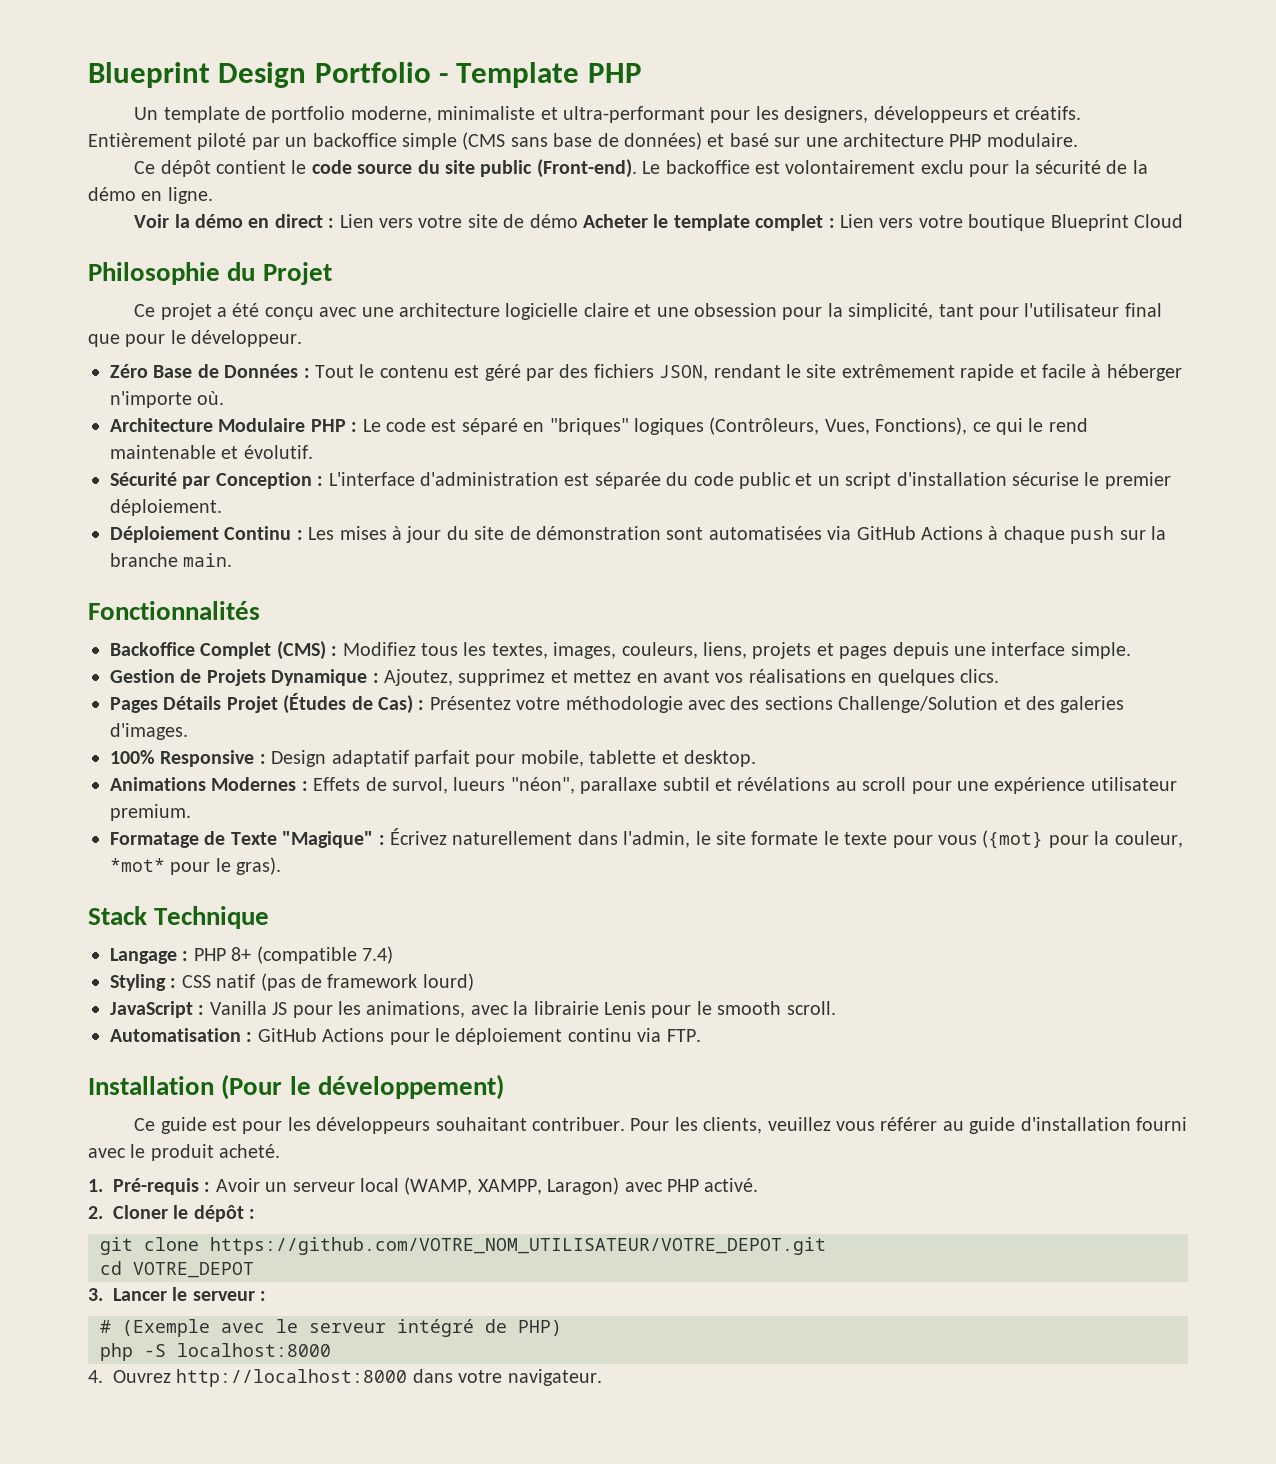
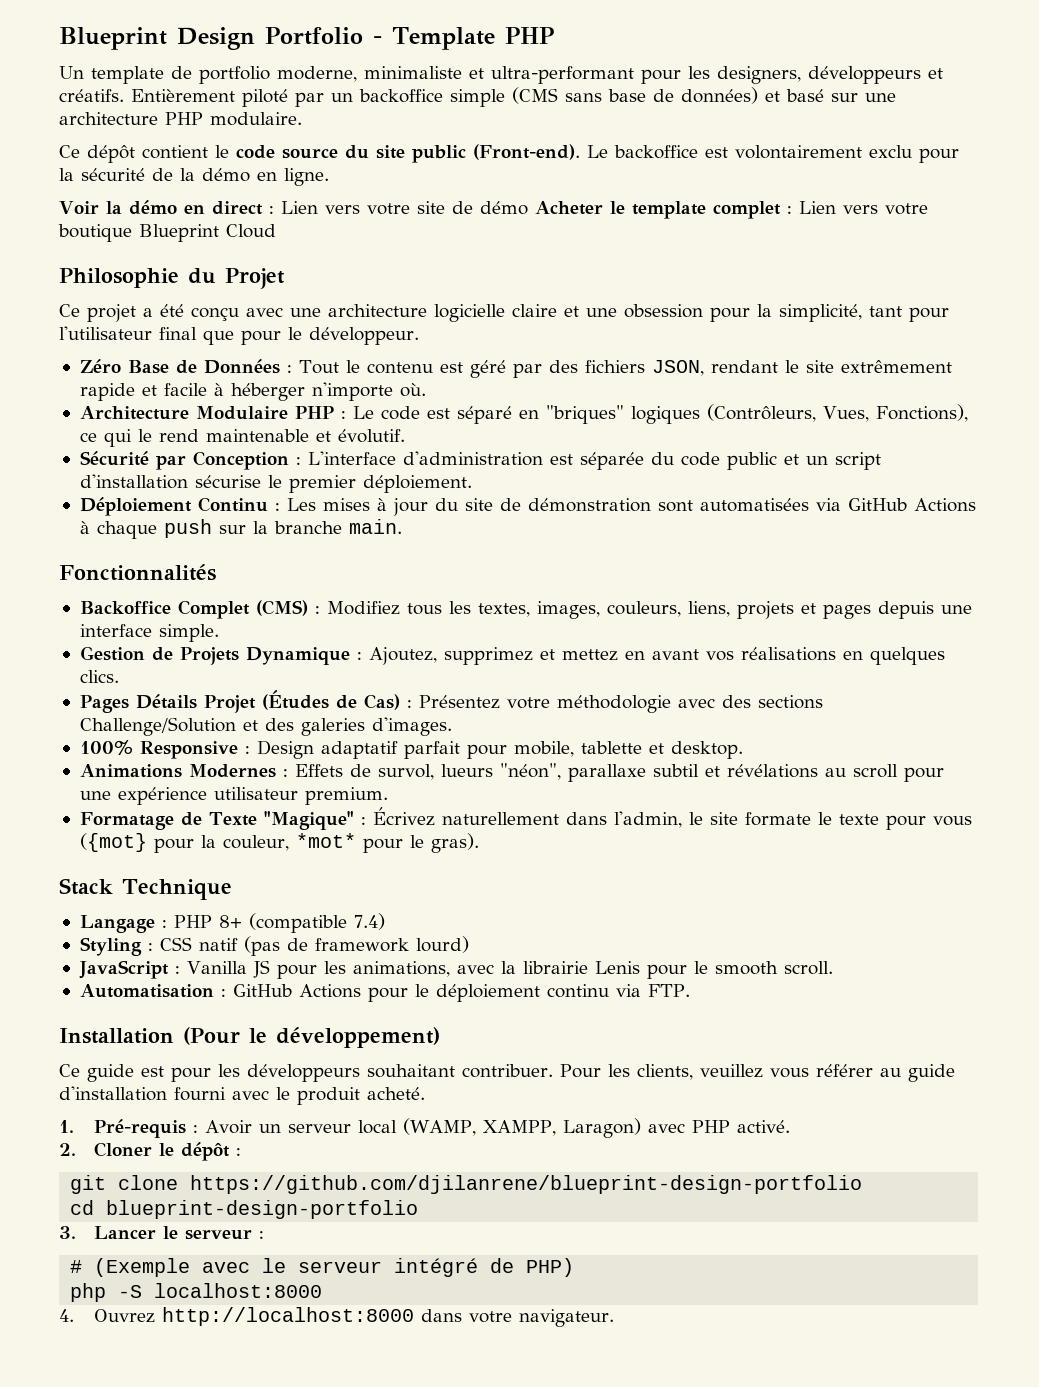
[210,1237,826,1255] https://github.com/VOTRE_NOM_UTILISATEUR/VOTRE_DEPOT.git -> [190,1175,863,1194] https://github.com/djilanrene/blueprint-design-portfolio
[133,1262,254,1278] VOTRE_DEPOT -> [106,1200,419,1219] blueprint-design-portfolio

